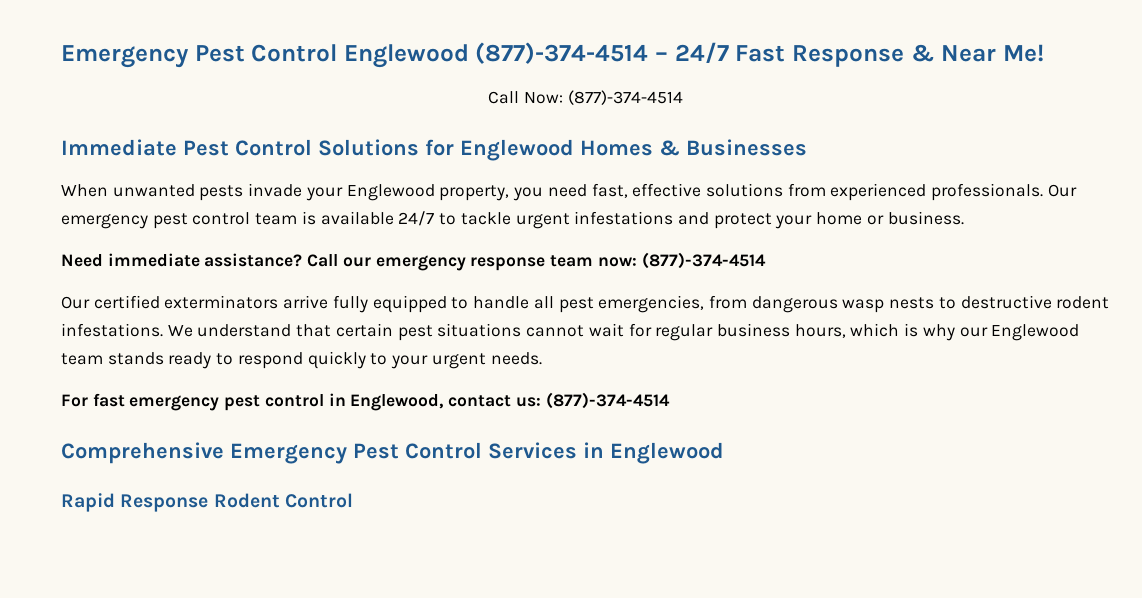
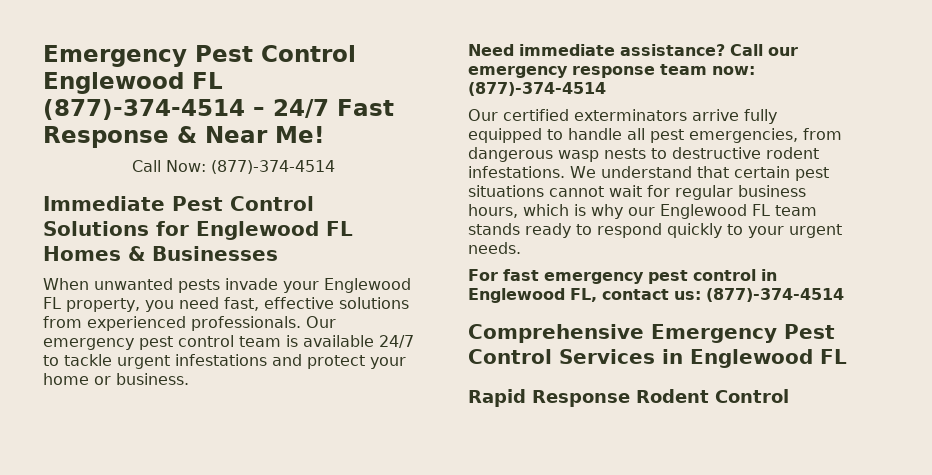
(469, 56) none -> [192,72,223,89] FL
(574, 150) none -> [326,221,353,236] FL
(435, 192) none -> [43,297,61,309] FL
(1080, 332) none -> [752,204,770,216] FL
[350,394,444,411] Englewood, -> [468,288,597,303] Englewood FL,
(724, 453) none -> [820,349,847,364] FL

